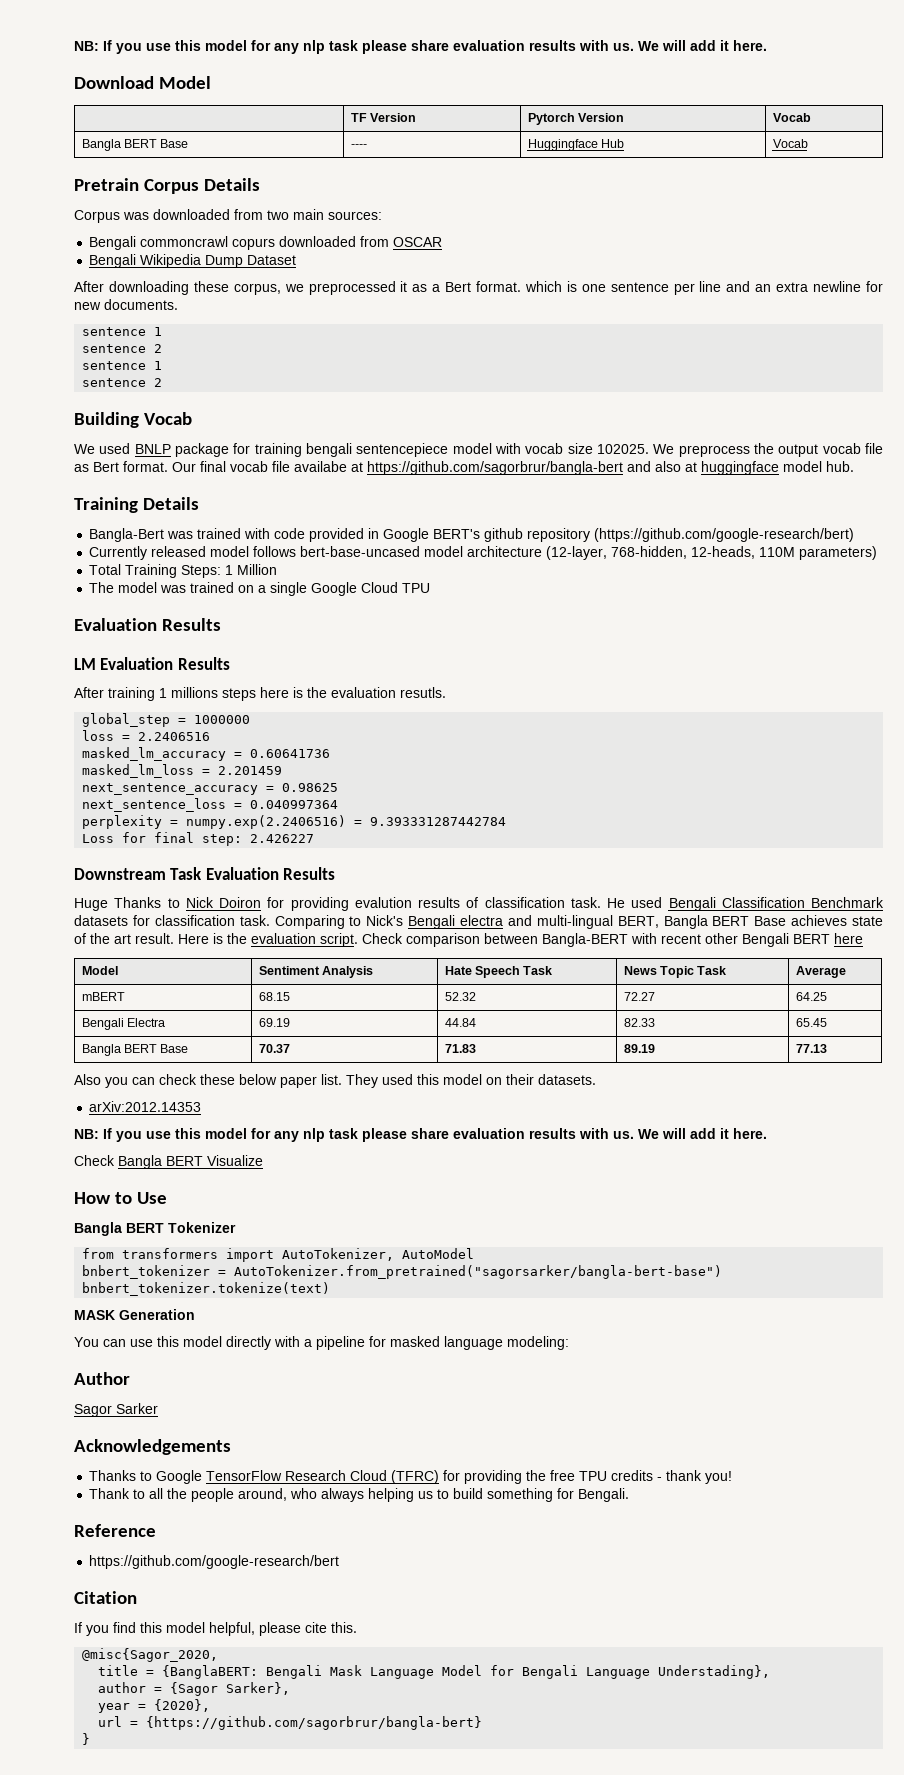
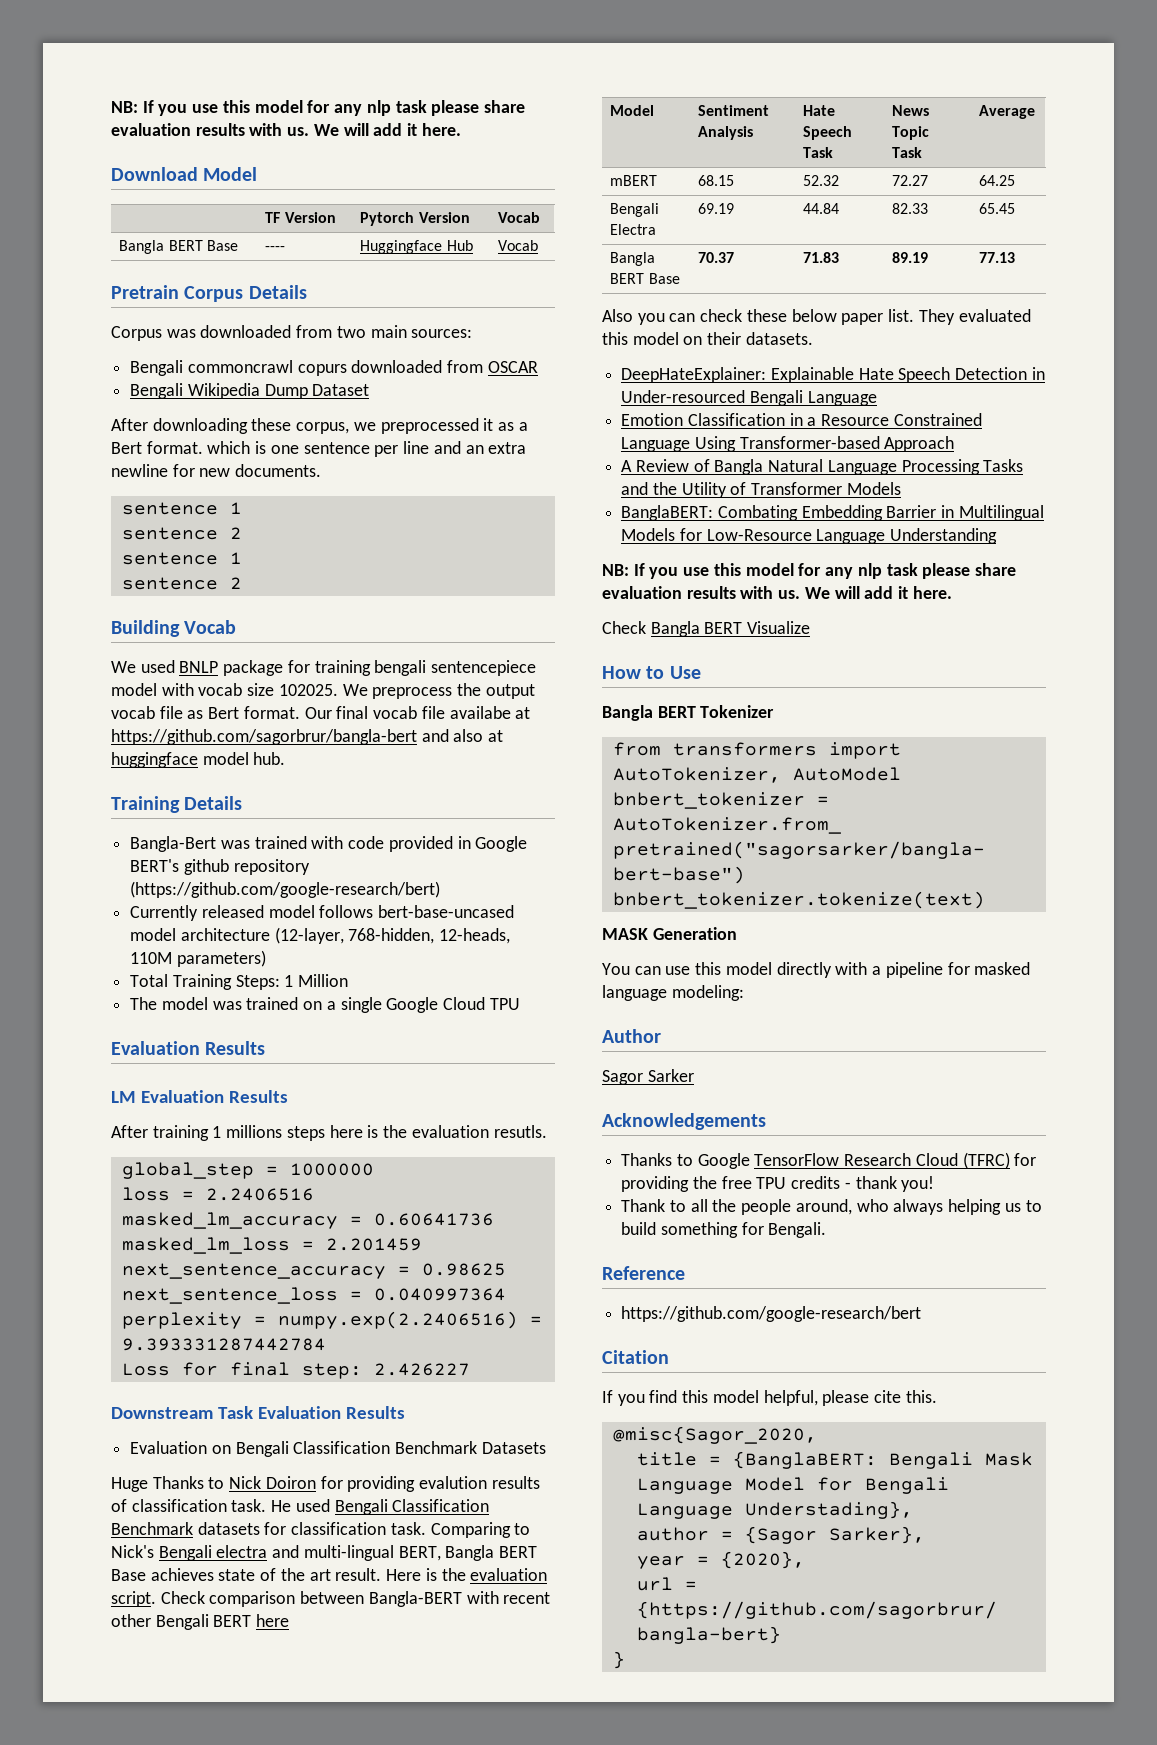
(336, 873) none -> [130,1441,546,1457] // Evaluation on Bengali Classification Benchmark Datasets
[382,1074,413,1085] used -> [958,309,1031,322] evaluated
[89,1101,202,1112] arXiv:2012.14353 -> [621,367,1045,383] [621,390,877,406] [621,413,982,426] [621,436,955,452] [621,459,1024,475] [621,482,901,498] [621,505,1044,521] [621,528,998,544] DeepHateExplainer: Explainable Hate Speech Detection in Under-resourced Bengali Language // Emotion Classification in a Resource Constrained Language Using Transformer-based Approach // A Review of Bangla Natural Language Processing Tasks and the Utility of Transformer Models // BanglaBERT: Combating Embedding Barrier in Multilingual Models for Low-Resource Language Understanding

